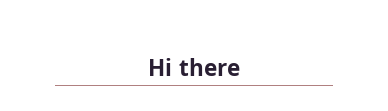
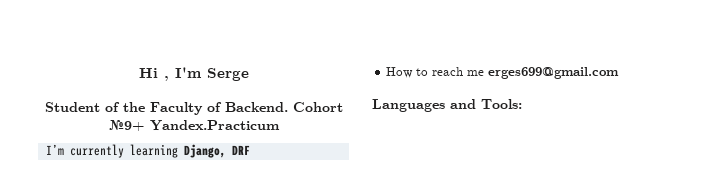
[178,58,240,76] there -> [163,67,249,81] [44,102,343,115] [108,120,280,131] [45,144,250,158] [386,67,620,79] [372,99,522,112] , I'm Serge // Student of the Faculty of Backend. Cohort №9+ Yandex.Practicum // I’m currently learning Django, DRF // How to reach me erges699@gmail.com // Languages and Tools:

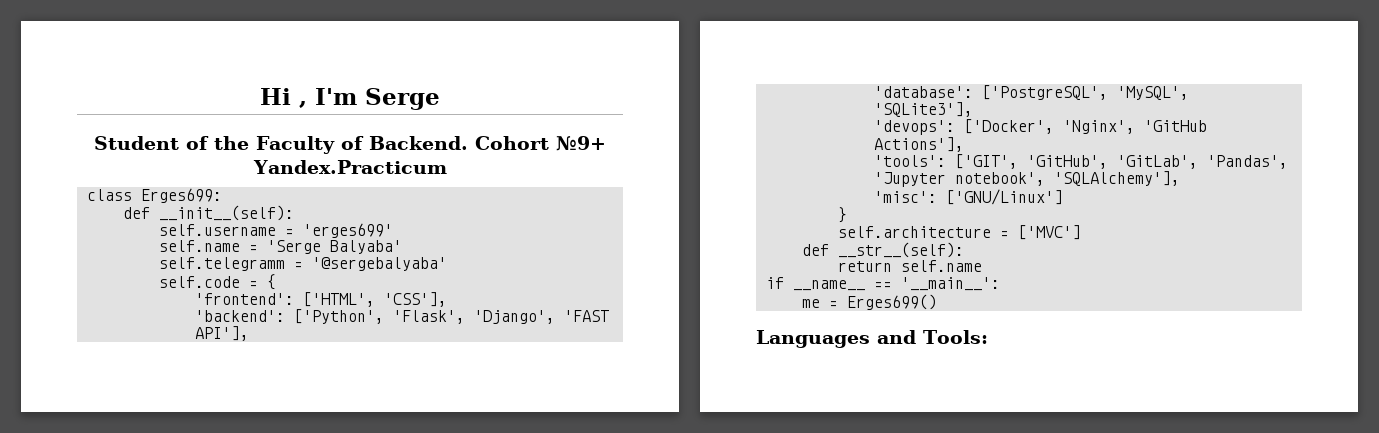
[45,144,250,158] [386,67,620,79] I’m currently learning Django, DRF // How to reach me erges699@gmail.com -> [86,188,222,203] [122,205,294,221] [158,223,393,238] [158,240,402,254] [158,257,447,271] [158,274,276,290] [194,292,447,307] [194,309,609,324] [194,326,249,341] [873,85,1189,100] [873,102,973,117] [873,119,1207,135] [873,137,964,152] [873,154,1288,169] [873,171,1180,187] [873,189,1063,205] [837,207,847,223] [837,225,1081,240] [801,242,964,258] [837,260,982,272] [765,277,1000,291] [801,294,937,310] class Erges699: // def __init__(self): // self.username = 'erges699' // self.name = 'Serge Balyaba' // self.telegramm = '@sergebalyaba' // self.code = { // 'frontend': ['HTML', 'CSS'], // 'backend': ['Python', 'Flask', 'Django', 'FAST API'], // 'database': ['PostgreSQL', 'MySQL', 'SQLite3'], // 'devops': ['Docker', 'Nginx', 'GitHub Actions'], // 'tools': ['GIT', 'GitHub', 'GitLab', 'Pandas', 'Jupyter notebook', 'SQLAlchemy'], // 'misc': ['GNU/Linux'] // } // self.architecture = ['MVC'] // def __str__(self): // return self.name // if __name__ == '__main__': // me = Erges699()

